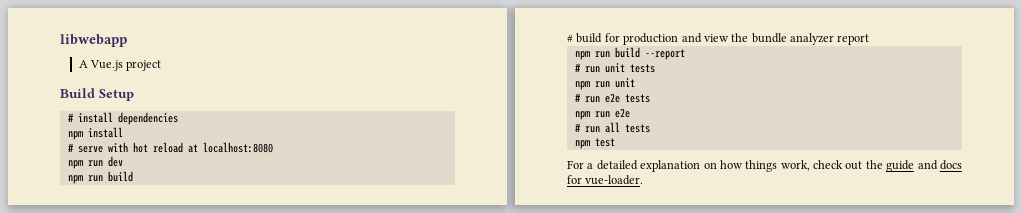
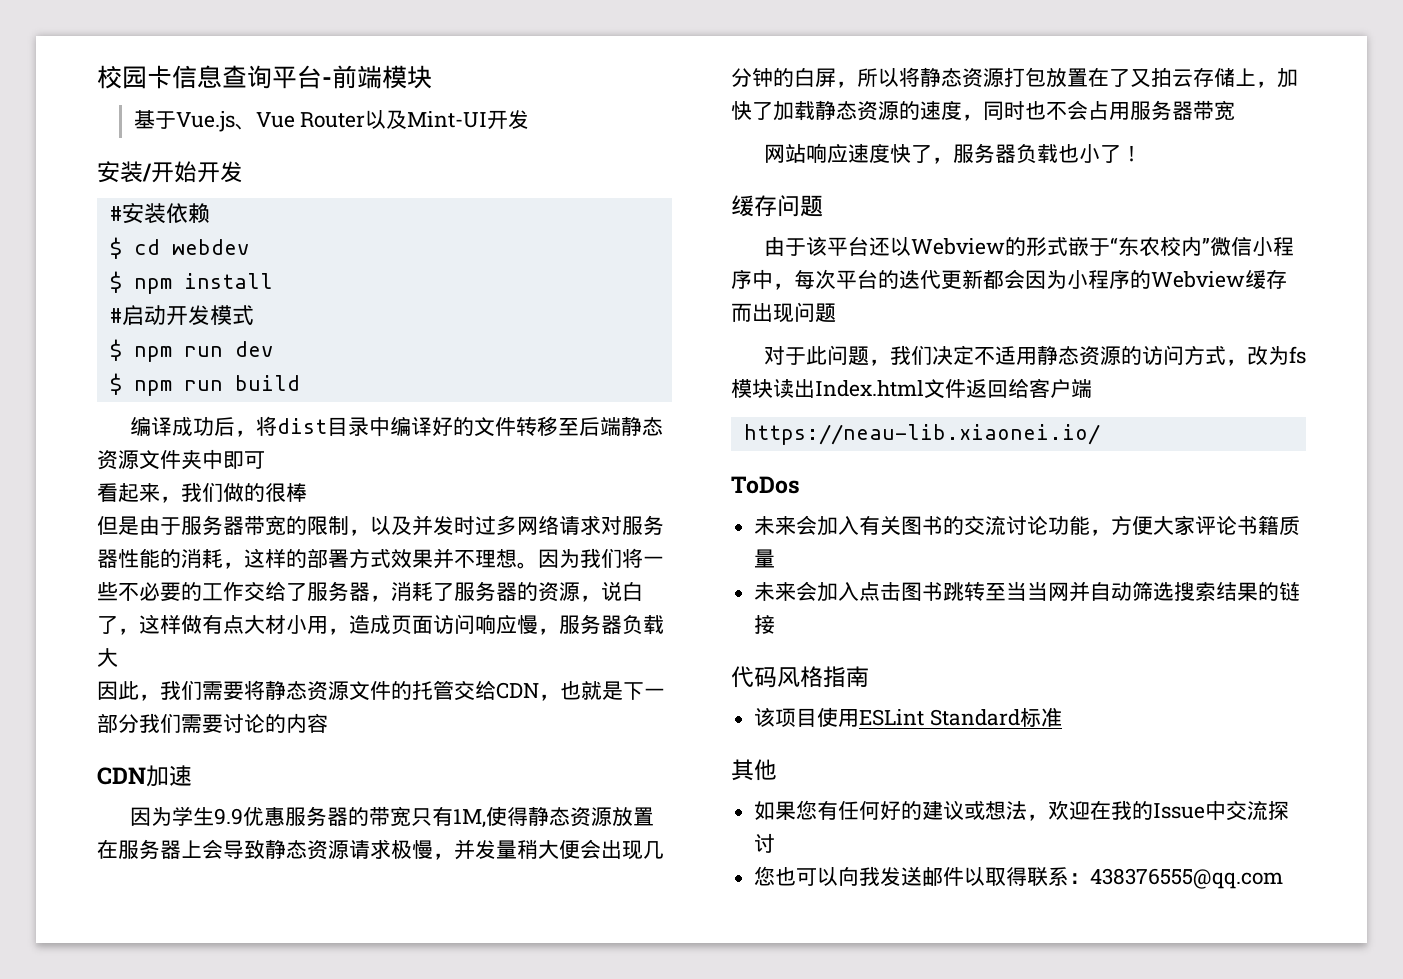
[60,34,127,47] [78,60,162,71] [60,88,134,101] [67,112,178,125] [67,127,123,140] [67,142,273,153] libwebapp // A Vue.js project // Build Setup // # install dependencies // npm install // # serve with hot reload at localhost:8080 // -> [97,65,432,89] [133,110,530,132] [97,161,243,183] [109,203,210,224] [109,237,249,259] [109,271,273,294] [109,305,254,326] [109,339,122,361] 校园卡信息查询平台-前端模块 // 基于Vue.js、Vue Router以及Mint-UI开发 // 安装/开始开发 // #安装依赖 // $ cd webdev // $ npm install // #启动开发模式 // $
(123, 161) none -> [109,373,122,395] $
[567,33,870,45] [574,47,685,60] [574,63,655,73] [574,78,635,90] [574,93,650,103] [574,108,630,120] [574,122,650,133] [574,138,615,149] [567,160,962,172] [567,175,644,185] # build for production and view the bundle analyzer report // npm run build --report // # run unit tests // npm run unit // # run e2e tests // npm run e2e // # run all tests // npm test // For a detailed explanation on how things work, check out the guide and docs for vue-loader. -> [129,416,663,437] [97,449,265,470] [97,482,307,503] [97,515,664,536] [97,548,664,569] [97,581,643,602] [97,614,664,635] [97,648,118,667] [97,680,665,701] [97,713,328,733] [97,765,192,787] [129,806,654,828] [97,839,664,860] [731,67,1298,88] [731,100,1235,121] [763,143,1142,164] [731,195,823,217] [763,236,1294,257] [731,269,1287,290] [731,302,836,323] [763,345,1306,366] [731,378,1092,399] [743,424,1100,445] [731,476,800,494] [754,515,1301,536] [754,549,776,568] [754,581,1301,602] [754,615,776,634] [731,666,869,688] [754,707,1062,727] [731,759,777,781] [754,800,1290,821] [754,833,776,853] [754,866,1284,889] 编译成功后，将dist目录中编译好的文件转移至后端静态资源文件夹中即可 // 看起来，我们做的很棒 // 但是由于服务器带宽的限制，以及并发时过多网络请求对服务器性能的消耗，这样的部署方式效果并不理想。因为我们将一些不必要的工作交给了服务器，消耗了服务器的资源，说白了，这样做有点大材小用，造成页面访问响应慢，服务器负载大 // 因此，我们需要将静态资源文件的托管交给CDN，也就是下一部分我们需要讨论的内容 // CDN加速 // 因为学生9.9优惠服务器的带宽只有1M,使得静态资源放置在服务器上会导致静态资源请求极慢，并发量稍大便会出现几分钟的白屏，所以将静态资源打包放置在了又拍云存储上，加快了加载静态资源的速度，同时也不会占用服务器带宽 // 网站响应速度快了，服务器负载也小了！ // 缓存问题 // 由于该平台还以Webview的形式嵌于“东农校内”微信小程序中，每次平台的迭代更新都会因为小程序的Webview缓存而出现问题 // 对于此问题，我们决定不适用静态资源的访问方式，改为fs模块读出Index.html文件返回给客户端 // https://neau-lib.xiaonei.io/ // ToDos // 未来会加入有关图书的交流讨论功能，方便大家评论书籍质量 // 未来会加入点击图书跳转至当当网并自动筛选搜索结果的链接 // 代码风格指南 // 该项目使用ESLint Standard标准 // 其他 // 如果您有任何好的建议或想法，欢迎在我的Issue中交流探讨 // 您也可以向我发送邮件以取得联系：438376555@qq.com

